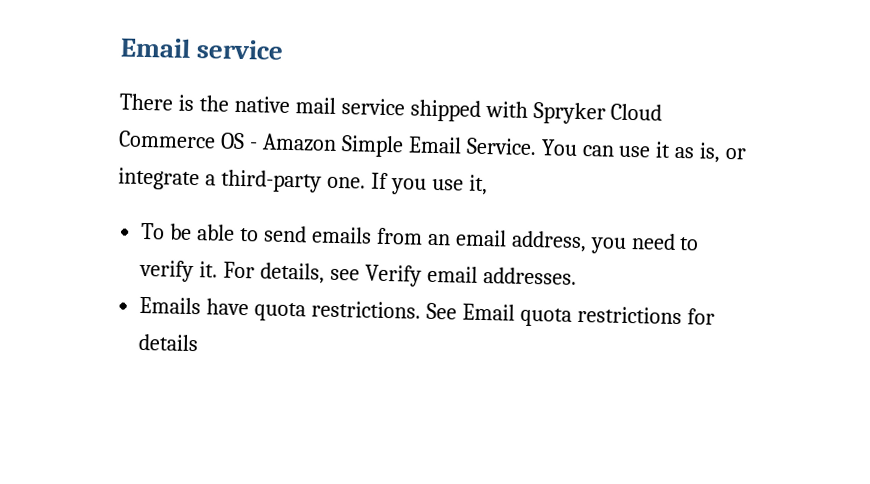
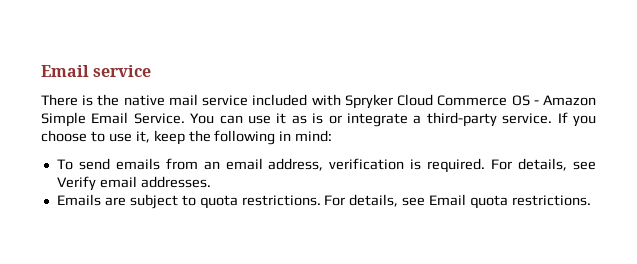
[409,99,481,122] shipped -> [252,94,308,106] included
[699,142,722,163] is, -> [312,113,324,124] is
[326,176,366,189] one. -> [502,113,553,124] service.
(427, 186) none -> [41,130,105,142] choose to
[141,222,260,242] // To be able to -> [153,130,333,145] [56,159,73,170] keep the following in mind: // To
[589,233,700,254] [139,259,219,283] you need to verify it. -> [329,158,486,173] verification is required.
[206,298,715,327] [138,333,200,352] have quota restrictions. See Email quota restrictions for details -> [104,194,592,209] are subject to quota restrictions. For details, see Email quota restrictions.

